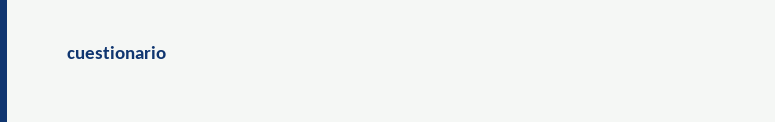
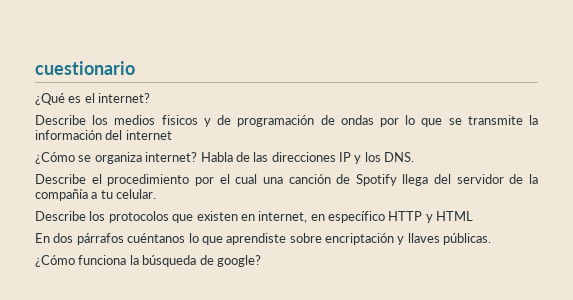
(166, 52) none -> [35,93,151,105] [35,115,539,127] [35,130,172,140] [35,152,415,164] [35,174,539,186] [35,189,157,201] [35,211,474,223] [35,233,492,245] [35,255,261,267] // ¿Qué es el internet? // Describe los medios fisicos y de programación de ondas por lo que se transmite la información del internet // ¿Cómo se organiza internet? Habla de las direcciones IP y los DNS. // Describe el procedimiento por el cual una canción de Spotify llega del servidor de la compañía a tu celular. // Describe los protocolos que existen en internet, en específico HTTP y HTML // En dos párrafos cuéntanos lo que aprendiste sobre encriptación y llaves públicas. // ¿Cómo funciona la búsqueda de google?

